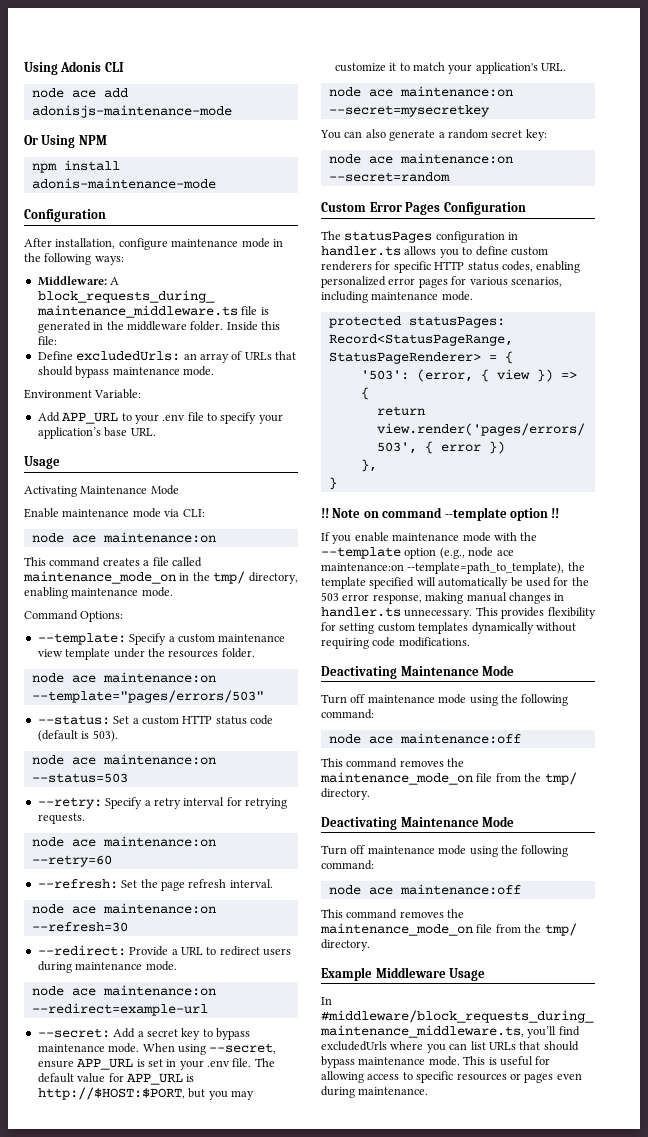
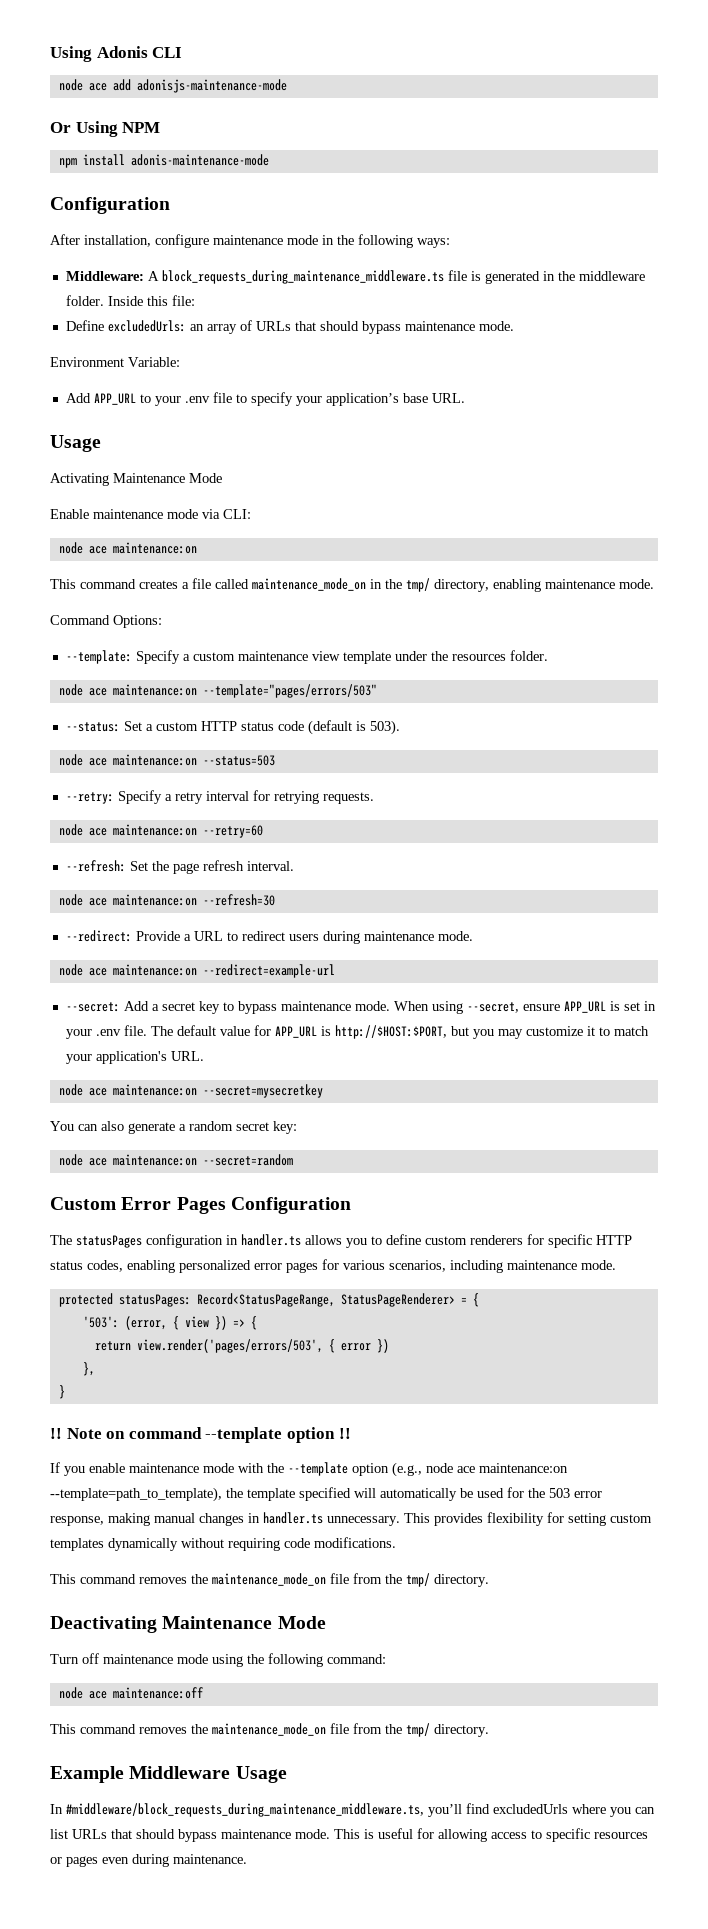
[321,665,515,679] [321,694,569,706] [321,709,374,719] [328,733,521,744] // Deactivating Maintenance Mode // Turn off maintenance mode using the following command: // node ace maintenance:off -> (396, 1542) none

